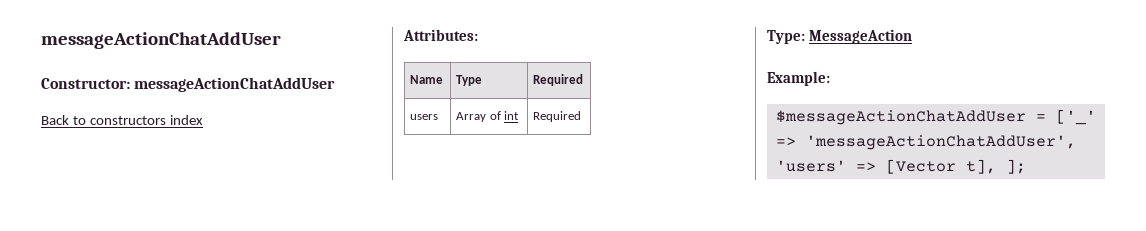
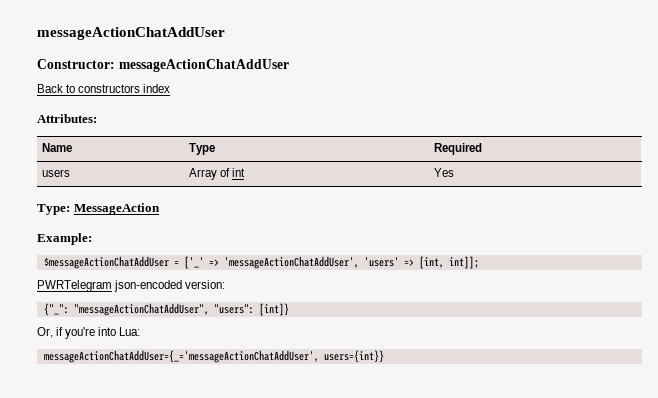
[533,111,582,122] Required -> [434,168,455,177] Yes
[885,159,1026,174] [Vector t], ]; -> [418,256,479,269] [37,280,226,292] [43,303,289,316] [37,327,141,339] [43,350,384,363] [int, int]]; // PWRTelegram json-encoded version: // {"_": "messageActionChatAddUser", "users": [int]} // Or, if you're into Lua: // messageActionChatAddUser={_='messageActionChatAddUser', users={int}}

